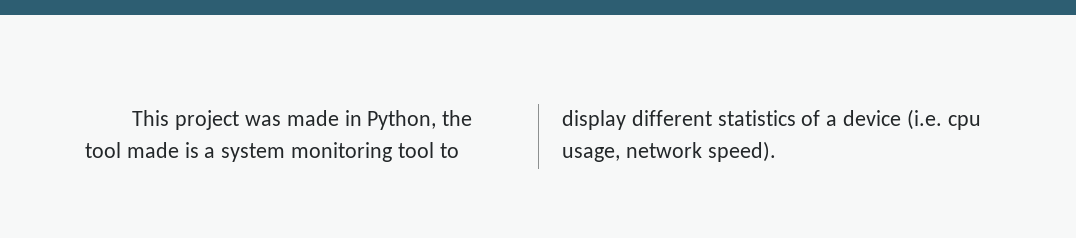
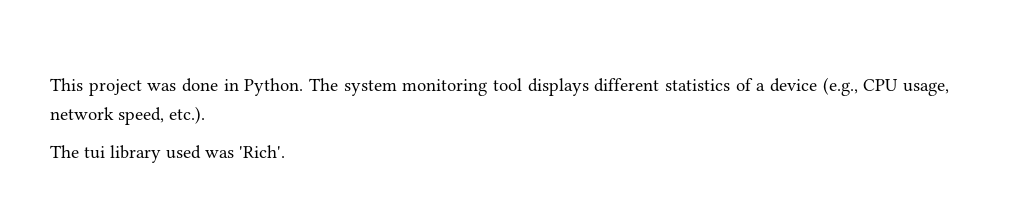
[286,110,473,130] [85,142,216,158] made in Python, the tool made is a -> [182,78,338,96] done in Python. The
[439,143,459,158] [562,110,626,130] to display -> [527,78,589,96] displays
[906,109,981,130] [562,141,776,162] (i.e. cpu usage, network speed). -> [822,77,949,96] [50,106,205,125] [50,145,285,163] (e.g., CPU usage, network speed, etc.). // The tui library used was 'Rich'.

